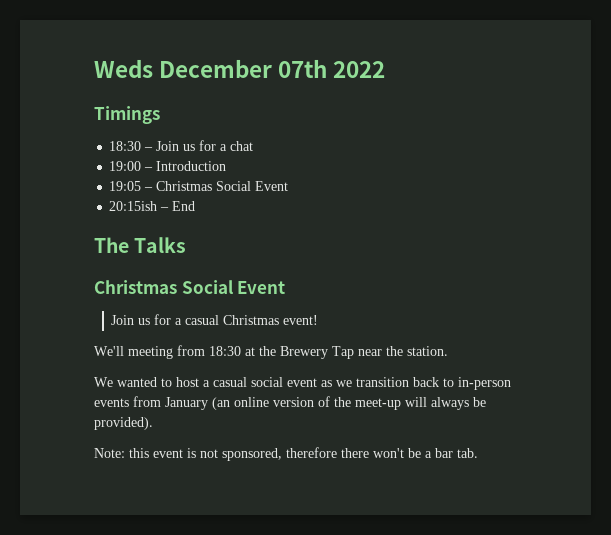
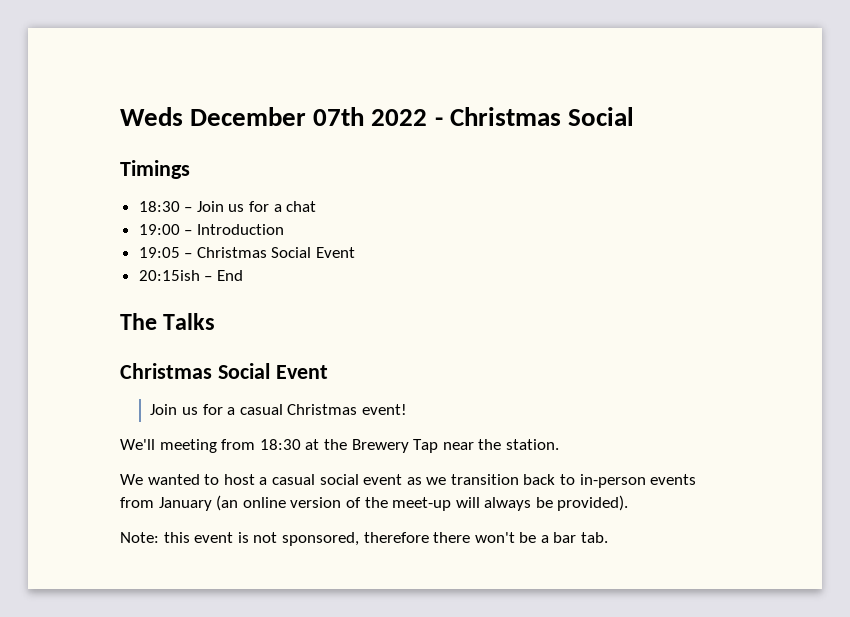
(386, 69) none -> [434,107,634,126] - Christmas Social

